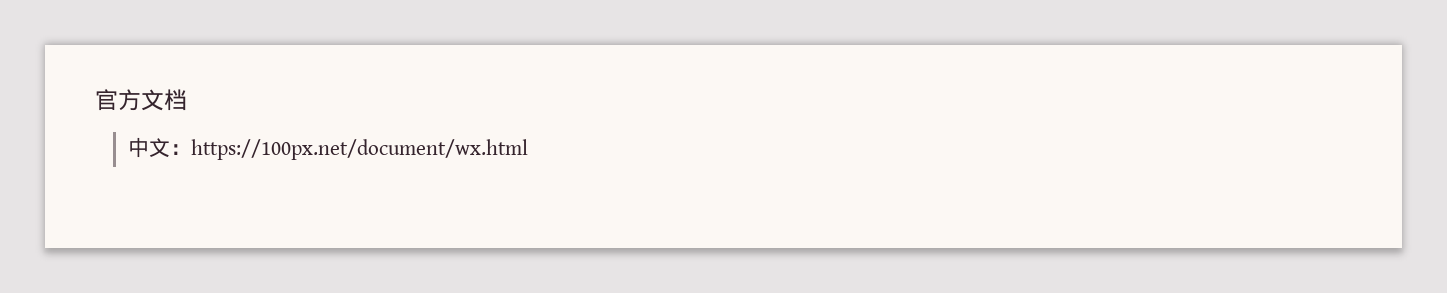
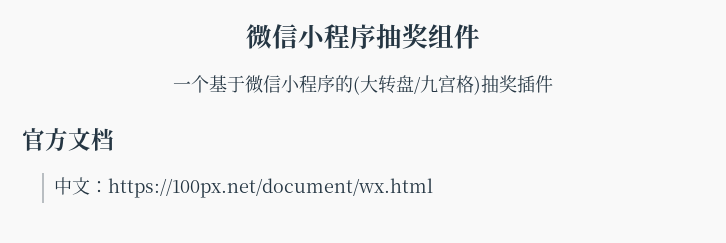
(95, 100) none -> [246,23,480,49] [173,75,553,95] 微信小程序抽奖组件 // 一个基于微信小程序的(大转盘/九宫格)抽奖插件 //

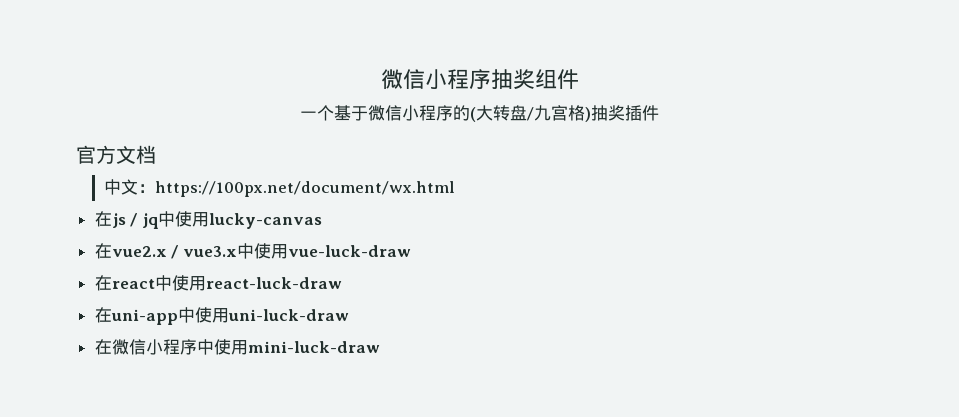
(434, 188) none -> [94,211,322,229] [94,243,411,259] [94,275,342,291] [94,307,349,325] [94,339,380,355] // 在js / jq中使用lucky-canvas // 在vue2.x / vue3.x中使用vue-luck-draw // 在react中使用react-luck-draw // 在uni-app中使用uni-luck-draw // 在微信小程序中使用mini-luck-draw

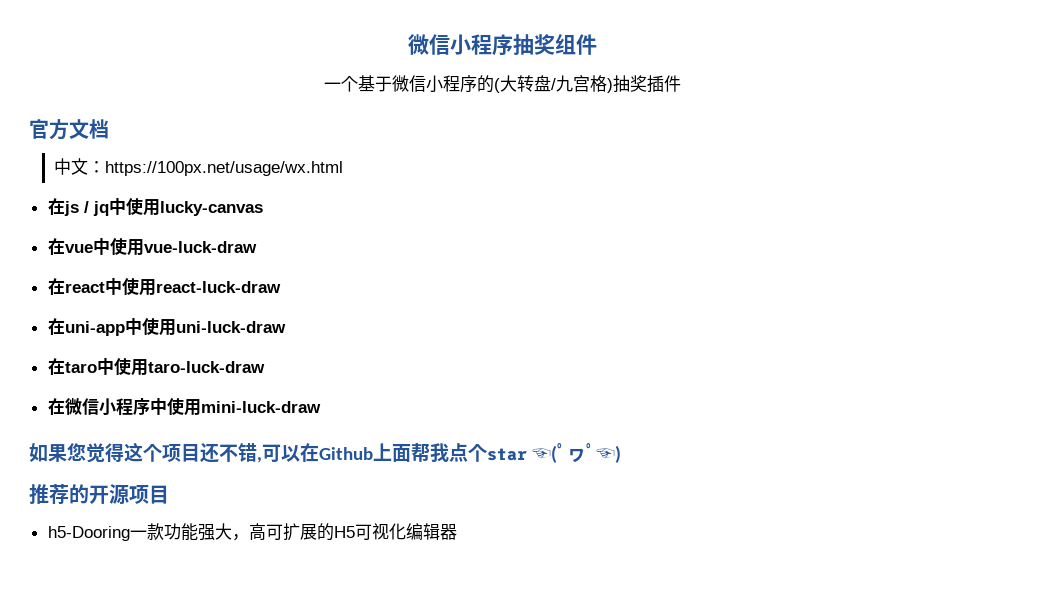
[154,181,455,197] https://100px.net/document/wx.html -> [104,161,343,176] https://100px.net/usage/wx.html
[111,245,237,259] vue2.x / vue3.x -> [64,244,93,253] vue
(349, 315) none -> [47,358,265,376] // 在taro中使用taro-luck-draw
(380, 347) none -> [29,442,622,463] [29,484,169,505] [47,523,457,541] // 如果您觉得这个项目还不错,可以在Github上面帮我点个star ☜(ﾟヮﾟ☜) // 推荐的开源项目 // h5-Dooring一款功能强大，高可扩展的H5可视化编辑器

